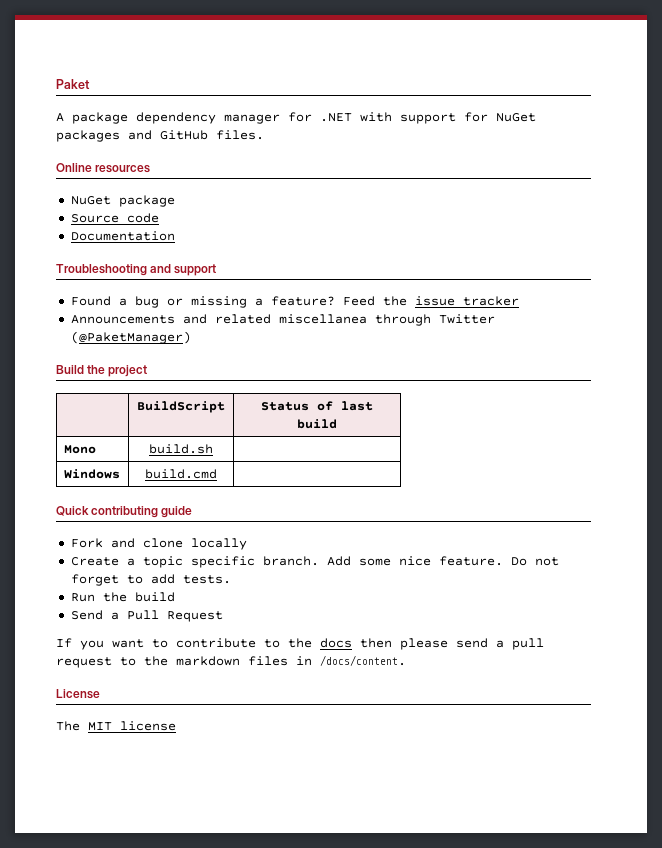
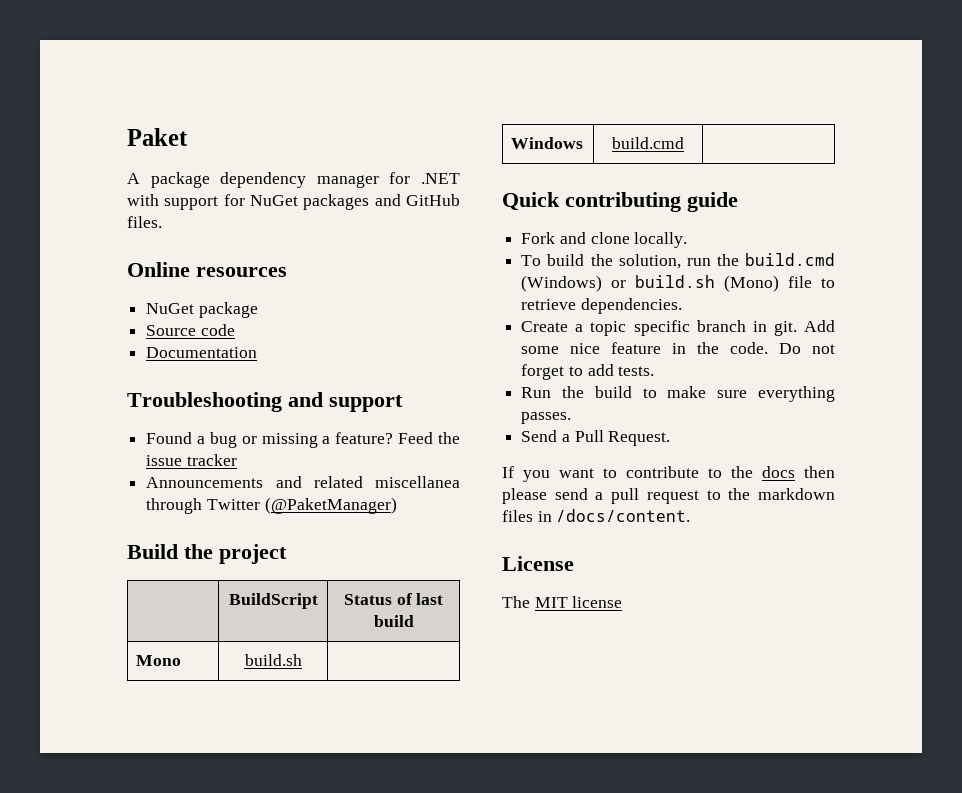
[190,538,247,550] [70,556,503,568] locally // Create a topic specific branch. Add some nice feature. -> [634,232,688,248] [521,253,835,269] [521,275,835,292] [521,298,682,314] [521,320,835,336] [521,342,769,354] locally. // To build the solution, run the build.cmd (Windows) or build.sh (Mono) file to retrieve dependencies. // Create a topic specific branch in git. Add some nice feature in the code.
(175, 597) none -> [642,386,835,402] [521,412,572,424] to make sure everything passes.
[166,611,223,622] Request -> [608,431,671,446] Request.

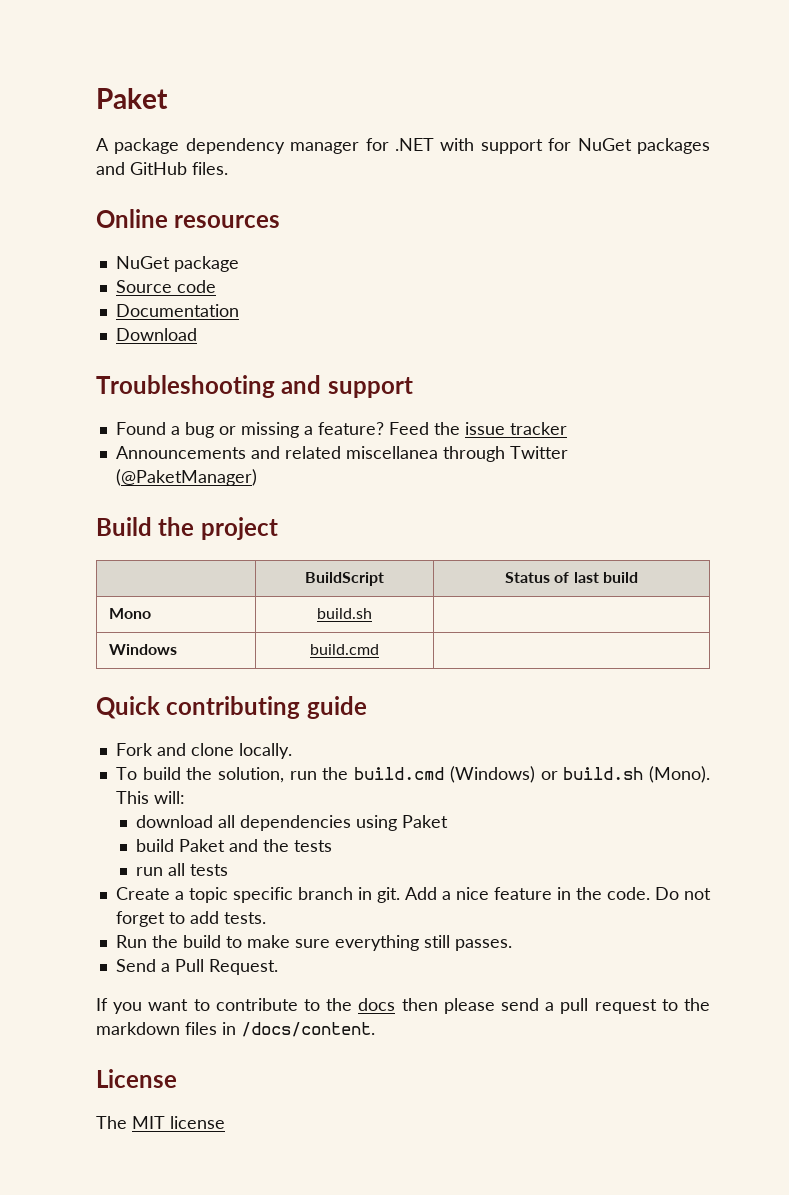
(258, 352) none -> [115,328,197,341] // Download
[724,275,835,292] [521,298,682,314] (Mono) file to retrieve dependencies. -> [649,766,711,783] [115,791,185,804] [136,815,449,831] [136,839,333,852] [136,863,229,876] (Mono). This will: // download all dependencies using Paket // build Paket and the tests // run all tests
[521,346,560,354] some -> [441,891,451,900] a
(835, 394) none -> [423,935,450,948] still

